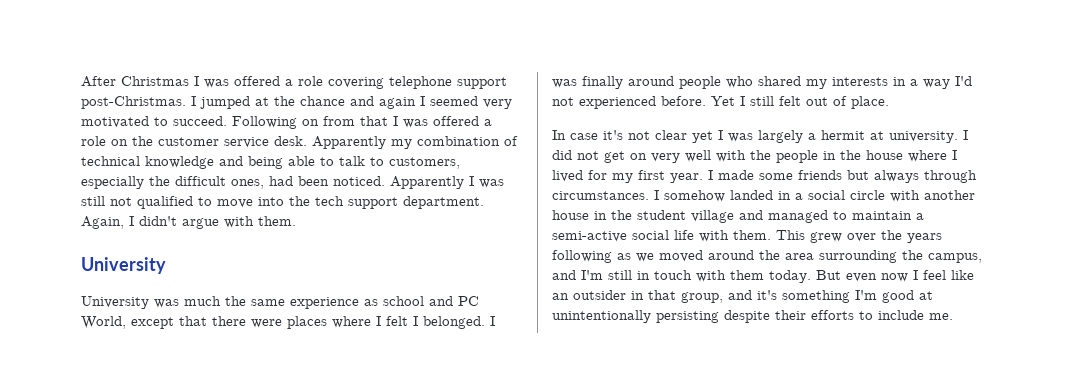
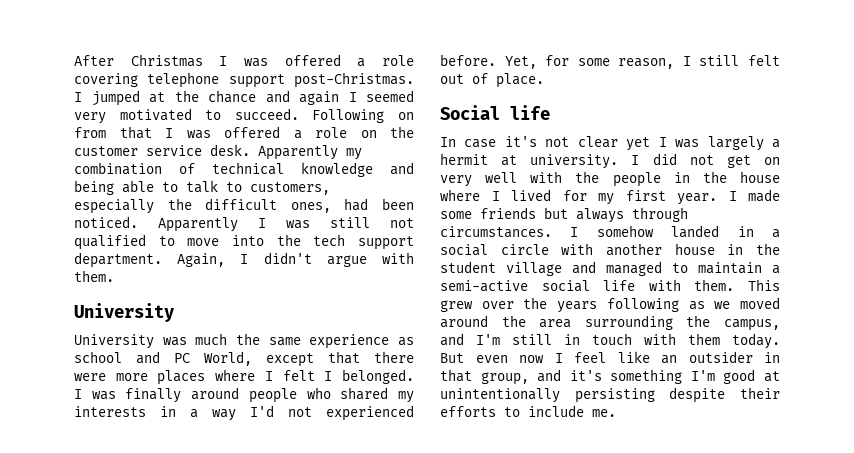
(282, 323) none -> [115,373,148,381] more
[711,96,735,106] Yet -> [504,55,675,69] Yet, for some reason,
(889, 102) none -> [440,105,550,120] // Social life

